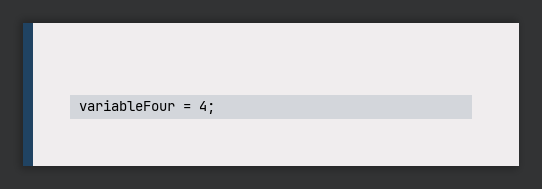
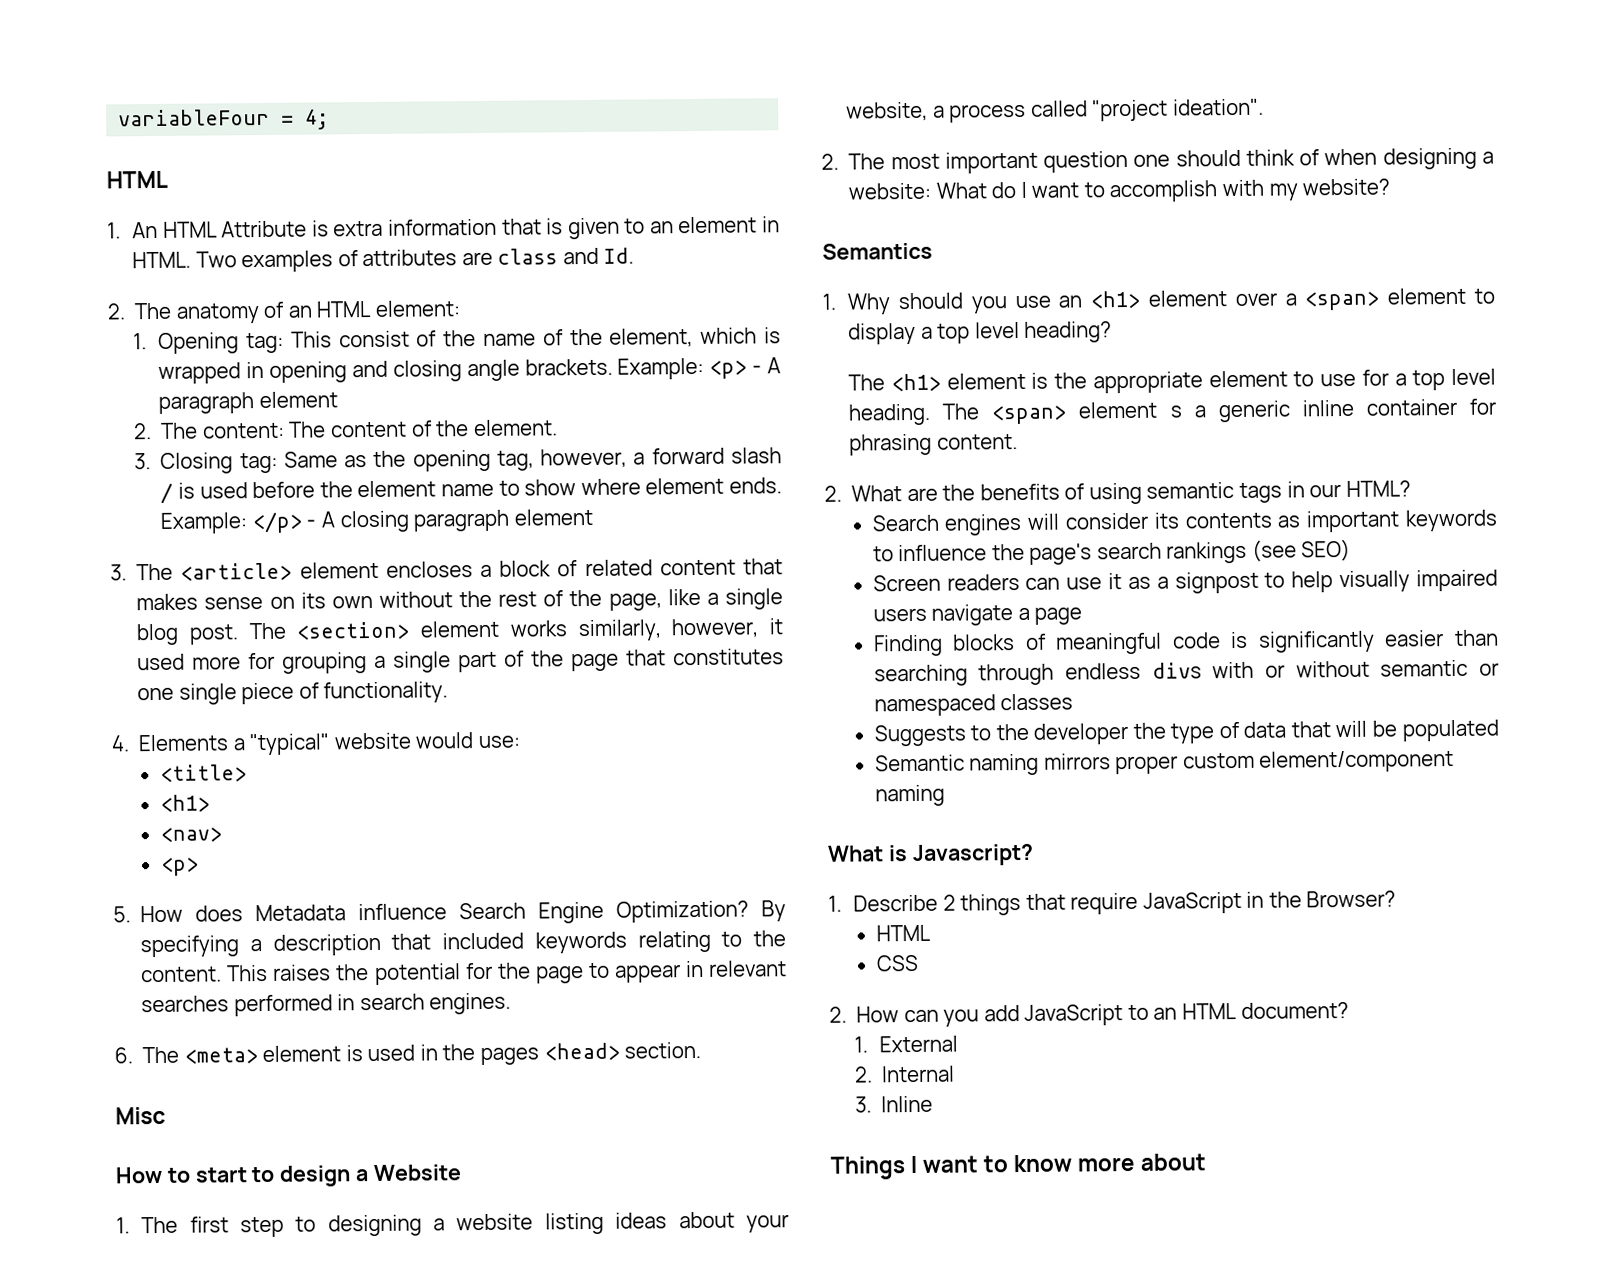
(216, 107) none -> [106,170,168,189] [107,216,781,240] [132,247,635,273] [107,300,461,324] [133,327,781,354] [158,357,781,384] [158,391,338,414] [133,419,558,440] [134,447,782,474] [160,477,782,504] [160,508,593,534] [110,558,784,581] [136,588,784,611] [136,618,783,646] [137,648,785,674] [137,681,449,705] [111,732,520,756] [159,764,247,782] [159,794,210,812] [159,827,222,842] [160,857,199,876] [113,900,786,924] [140,930,786,958] [141,960,787,985] [141,992,512,1017] [114,1041,702,1066] [115,1106,166,1125] [115,1164,461,1187] [116,1211,789,1238] [846,98,1264,123] [821,147,1494,174] [848,178,1391,203] [822,242,933,260] [822,287,1495,315] [848,321,1113,345] [848,368,1496,394] [848,398,1496,426] [849,433,1018,456] [824,480,1411,505] [871,509,1498,536] [872,538,1352,565] [872,569,1498,594] [872,604,1083,626] [872,629,1500,657] [873,659,1500,687] [873,693,1074,717] [873,719,1499,747] [874,749,1455,776] [874,784,945,807] [827,843,1034,867] [828,890,1397,916] [875,924,931,942] [875,954,919,972] [829,1001,1349,1027] [854,1035,959,1053] [854,1065,956,1083] [855,1095,934,1113] [830,1153,1207,1180] // HTML // 1. An HTML Attribute is extra information that is given to an element in HTML. Two examples of attributes are class and Id. // 2. The anatomy of an HTML element: // 1. Opening tag: This consist of the name of the element, which is wrapped in opening and closing angle brackets. Example: <p> - A paragraph element // 2. The content: The content of the element. // 3. Closing tag: Same as the opening tag, however, a forward slash / is used before the element name to show where element ends. Example: </p> - A closing paragraph element // 3. The <article> element encloses a block of related content that makes sense on its own without the rest of the page, like a single blog post. The <section> element works similarly, however, it used more for grouping a single part of the page that constitutes one single piece of functionality. // 4. Elements a "typical" website would use: // <title> // <h1> // <nav> // <p> // 5. How does Metadata influence Search Engine Optimization? By specifying a description that included keywords relating to the content. This raises the potential for the page to appear in relevant searches performed in search engines. // 6. The <meta> element is used in the pages <head> section. // Misc // How to start to design a Website // 1. The first step to designing a website listing ideas about your website, a process called "project ideation". // 2. The most important question one should think of when designing a website: What do I want to accomplish with my website? // Semantics // 1. Why should you use an <h1> element over a <span> element to display a top level heading? // The <h1> element is the appropriate element to use for a top level heading. The <span> element s a generic inline container for phrasing content. // 2. What are the benefits of using semantic tags in our HTML? // Search engines will consider its contents as important keywords to influence the page's search rankings (see SEO) // Screen readers can use it as a signpost to help visually impaired users navigate a page // Finding blocks of meaningful code is significantly easier than searching through endless divs with or without semantic or namespaced classes // Suggests to the developer the type of data that will be populated // Semantic naming mirrors proper custom element/component naming // What is Javascript? // 1. Describe 2 things that require JavaScript in the Browser? // HTML // CSS // 2. How can you add JavaScript to an HTML document? // 1. External // 2. Internal // 3. Inline // Things I want to know more about

